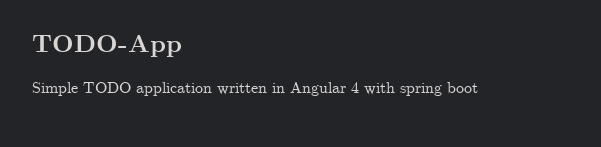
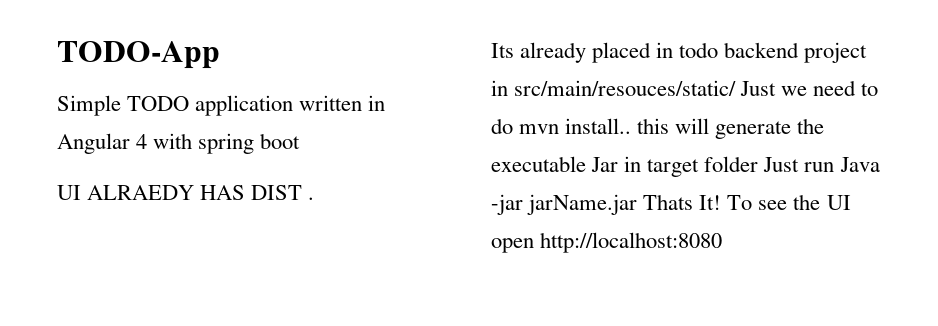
(478, 87) none -> [57,185,315,200] [491,42,868,63] [491,80,879,96] [491,118,825,139] [491,156,880,177] [491,194,851,215] [491,232,723,253] // UI ALRAEDY HAS DIST . // Its already placed in todo backend project in src/main/resouces/static/ Just we need to do mvn install.. this will generate the executable Jar in target folder Just run Java -jar jarName.jar Thats It! To see the UI open http://localhost:8080

